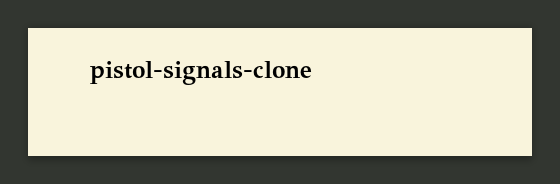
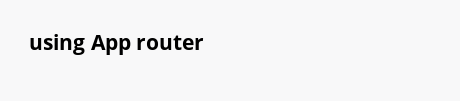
[90,61,312,85] pistol-signals-clone -> [29,34,205,55] using App router

